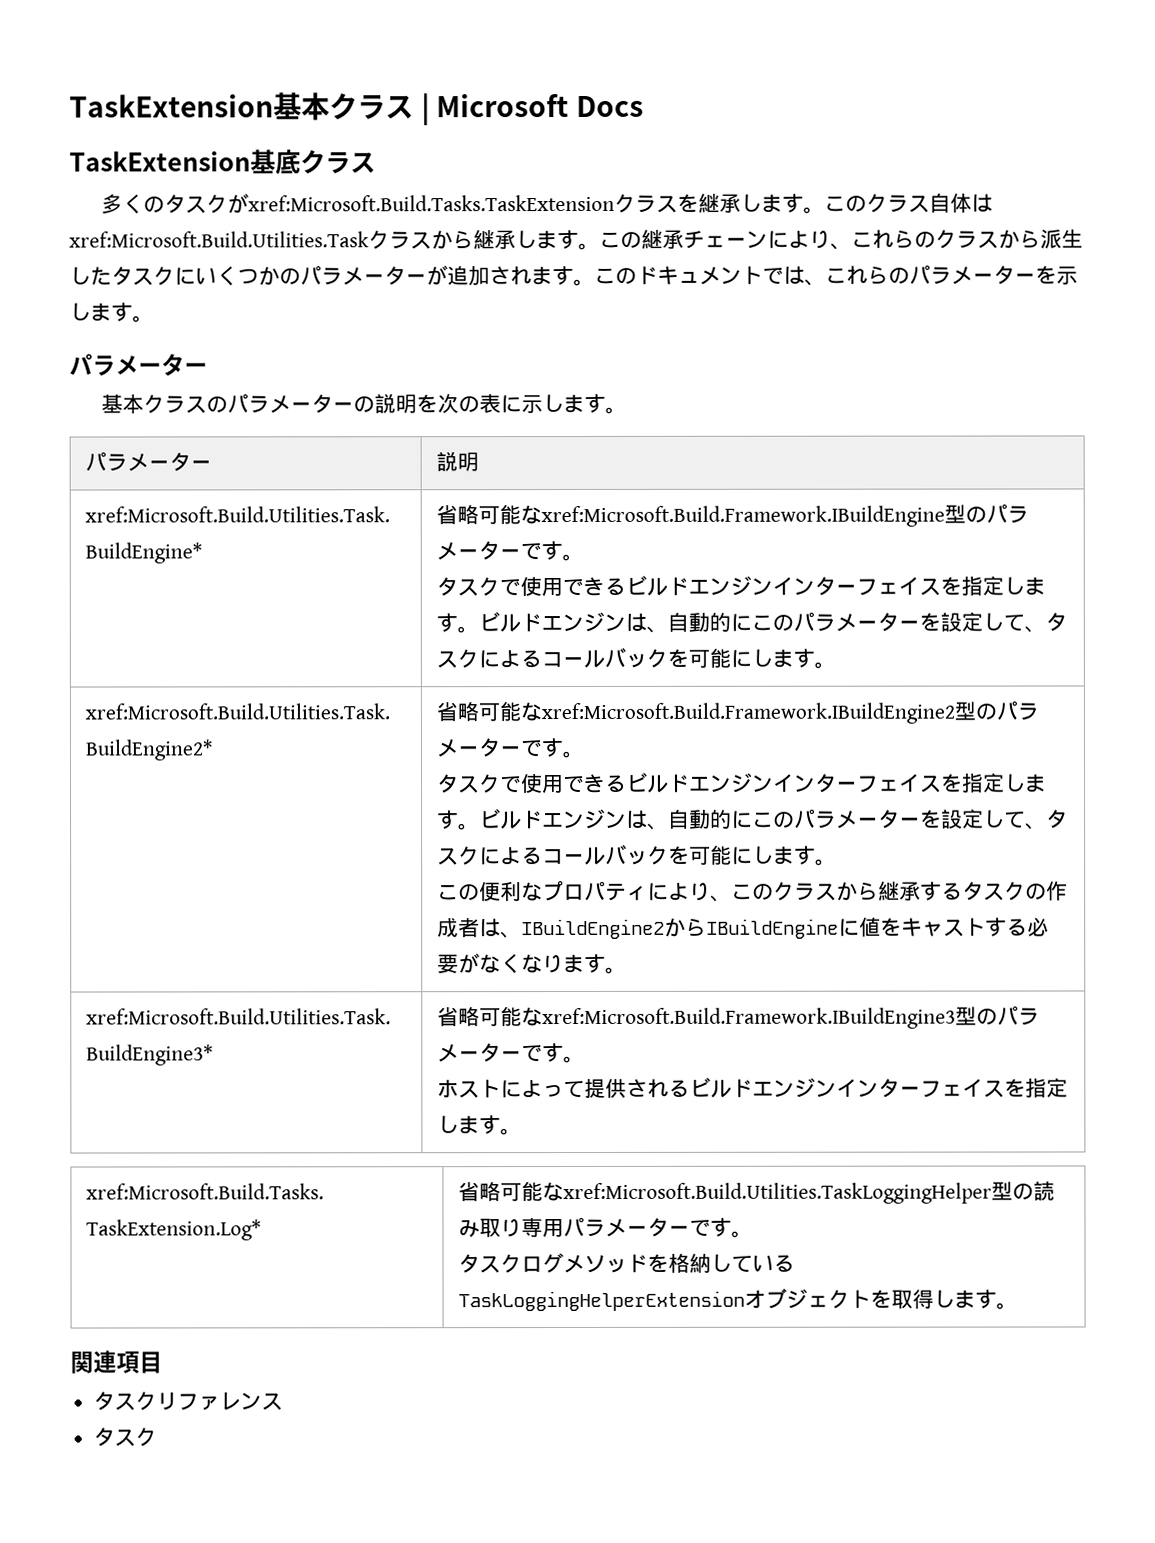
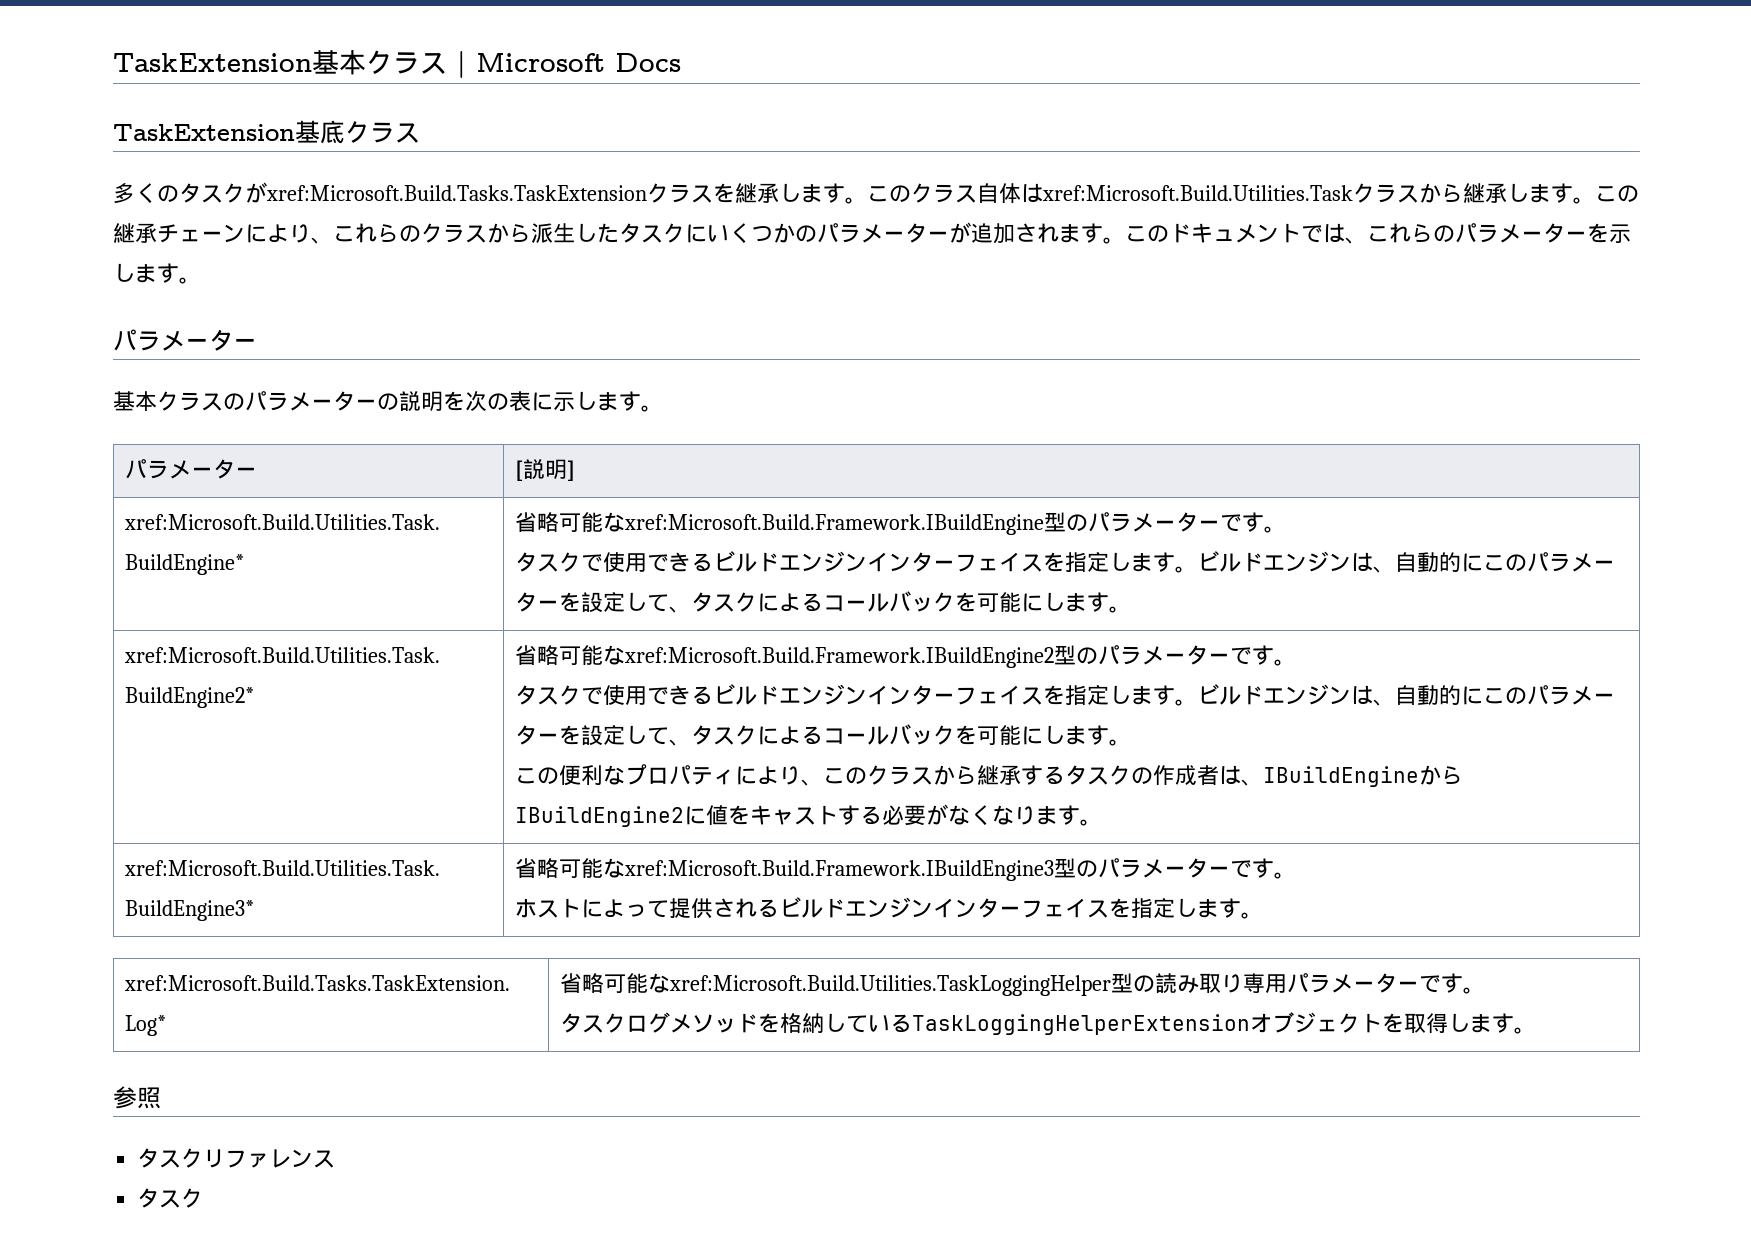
[436,451,480,472] 説明 -> [515,459,576,481] [説明]
[521,917,840,940] IBuildEngine2からIBuildEngine -> [1263,765,1464,787] [515,806,685,827] IBuildEngineからIBuildEngine2
[70,1350,163,1374] 関連項目 -> [113,1086,161,1109] 参照

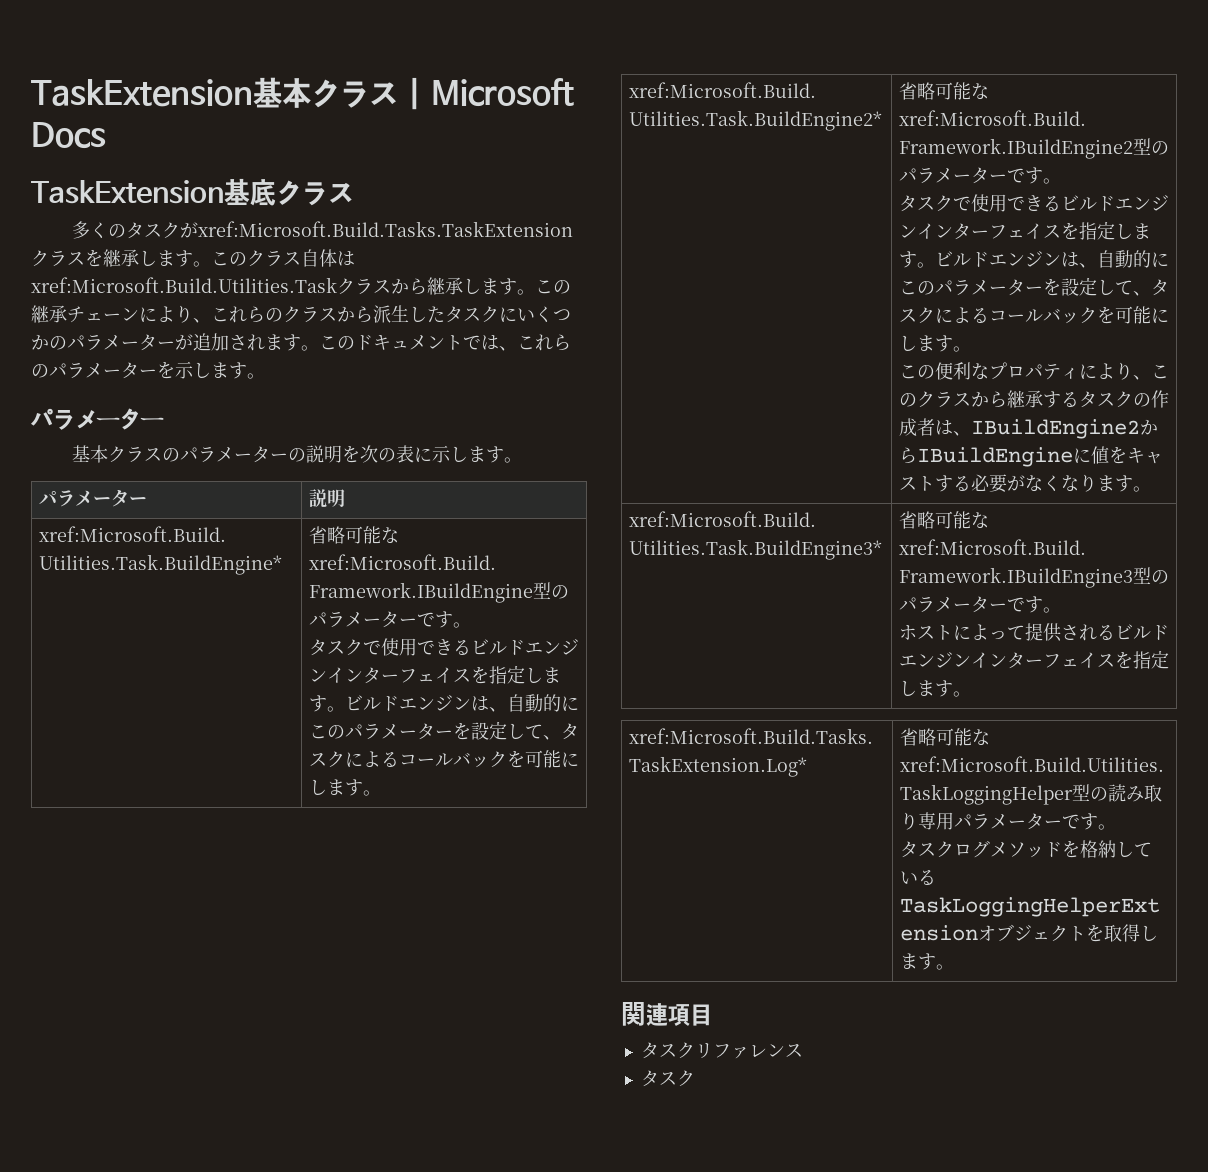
[515,459,576,481] [説明] -> [308,489,345,508] 説明
[1263,765,1464,787] [515,806,685,827] IBuildEngineからIBuildEngine2 -> [970,419,1158,439] [898,447,1073,467] IBuildEngine2からIBuildEngine
[113,1086,161,1109] 参照 -> [621,1002,712,1026] 関連項目

